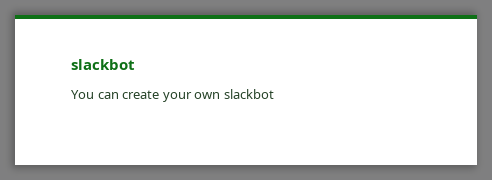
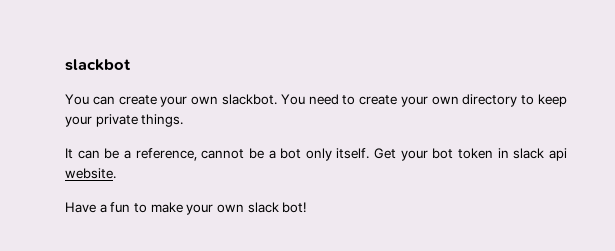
[223,89,274,99] slackbot -> [221,94,567,107] [65,114,184,127] [65,148,567,161] [65,168,116,179] [65,202,307,215] slackbot. You need to create your own directory to keep your private things. // It can be a reference, cannot be a bot only itself. Get your bot token in slack api website. // Have a fun to make your own slack bot!

